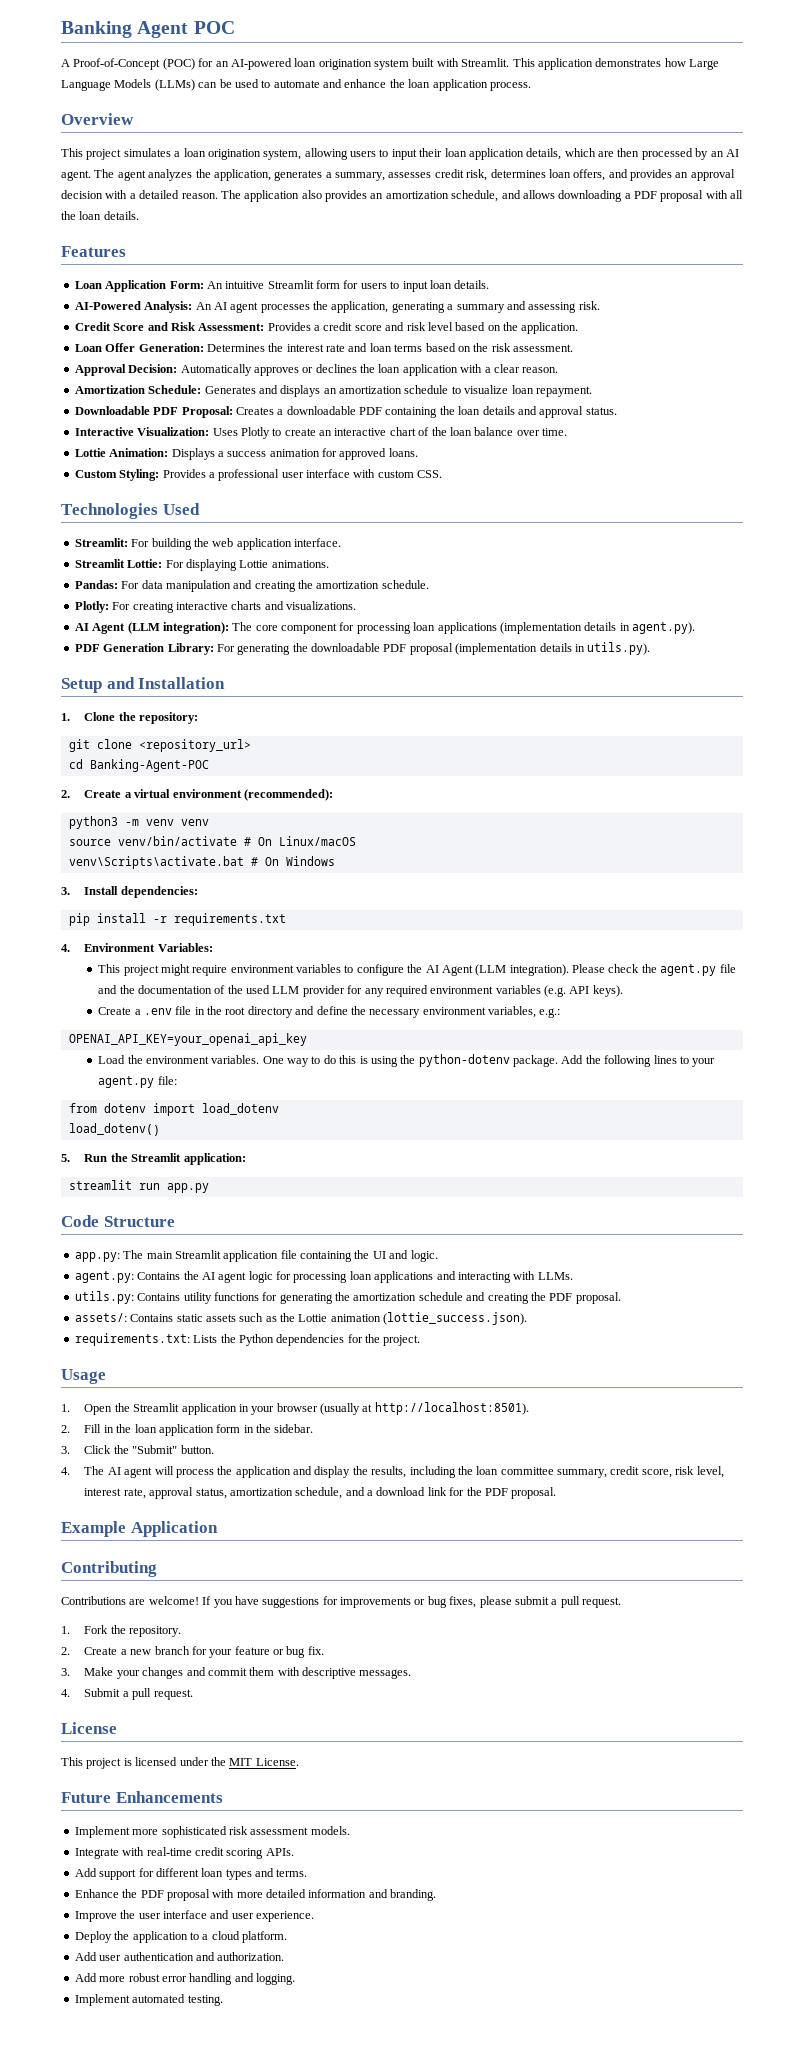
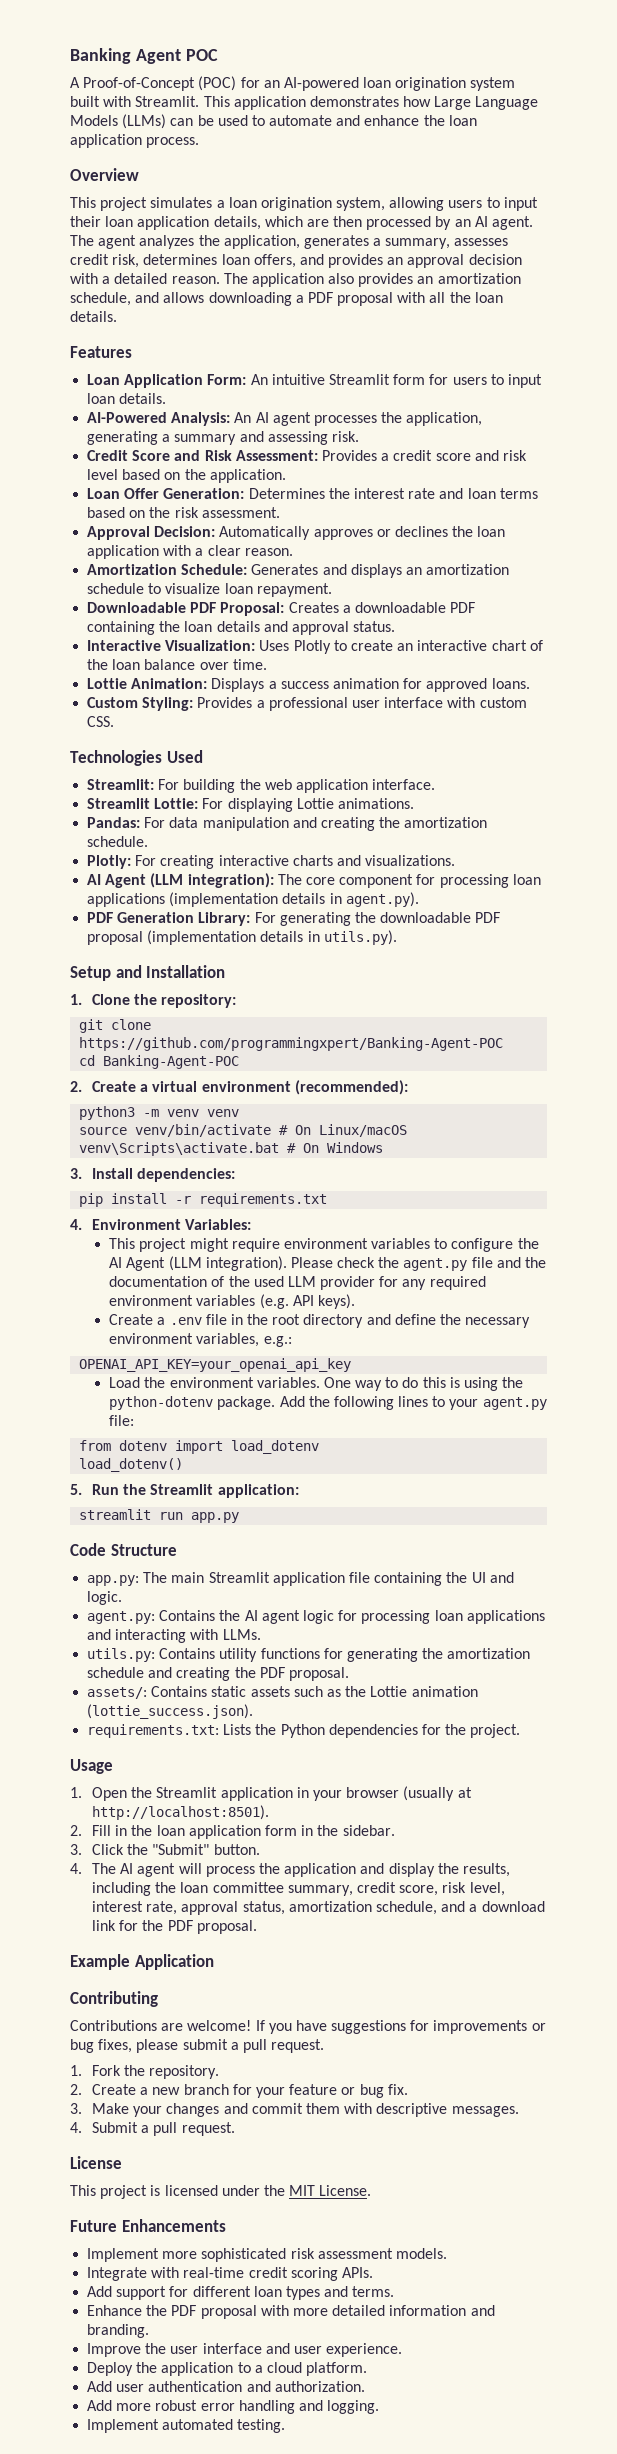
[138,739,251,752] <repository_url> -> [79,1037,504,1051] https://github.com/programmingxpert/Banking-Agent-POC

